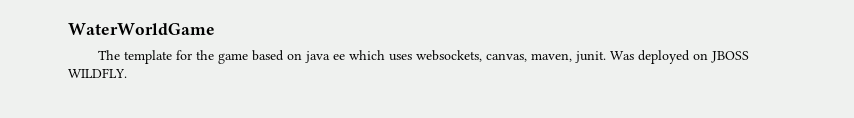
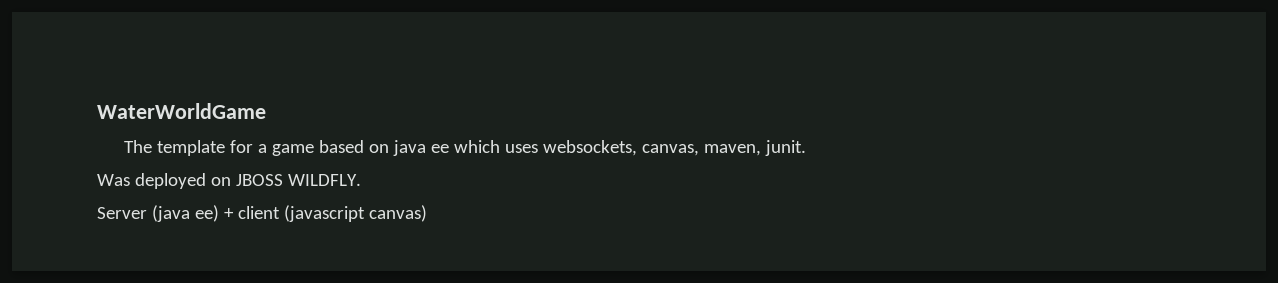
[196,50,215,60] the -> [257,144,267,153] a
(607, 57) none -> (806, 148) //
(127, 73) none -> [97,205,427,222] // Server (java ee) + client (javascript canvas)

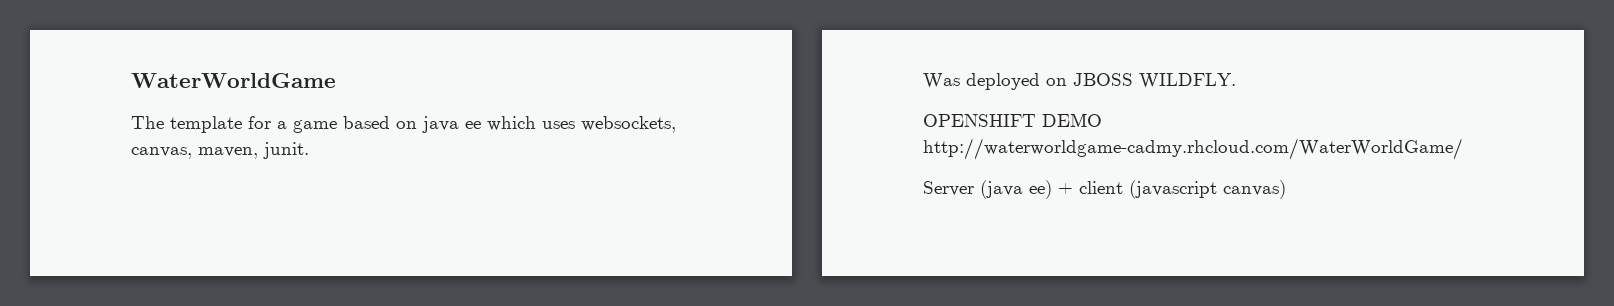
(361, 180) none -> [923,113,1102,127] [923,138,1463,160] // OPENSHIFT DEMO http://waterworldgame-cadmy.rhcloud.com/WaterWorldGame/

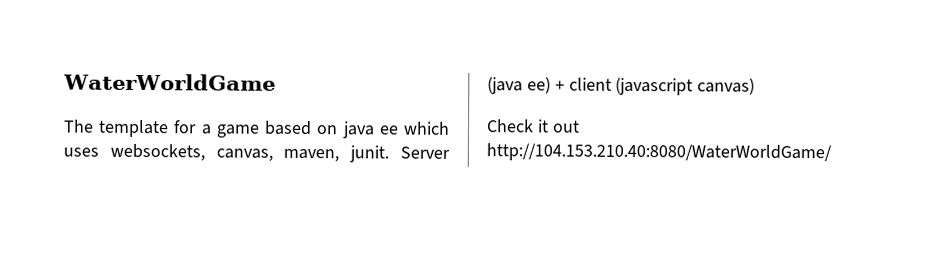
[923,73,1236,90] [923,113,1102,127] [923,138,1463,160] // Was deployed on JBOSS WILDFLY. // OPENSHIFT DEMO http://waterworldgame-cadmy.rhcloud.com/WaterWorldGame/ // -> (390, 154) none
(1286, 189) none -> [486,119,580,133] [486,143,832,163] // Check it out http://104.153.210.40:8080/WaterWorldGame/

